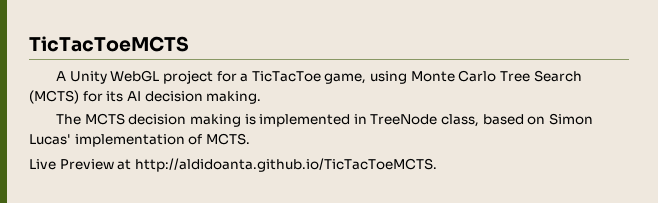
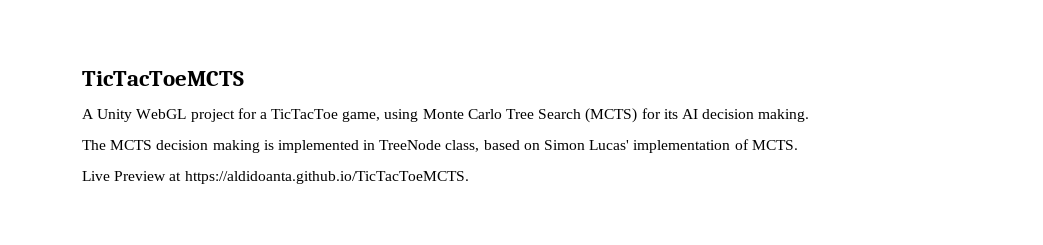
[134,158,437,172] http://aldidoanta.github.io/TicTacToeMCTS. -> [184,171,469,184] https://aldidoanta.github.io/TicTacToeMCTS.

